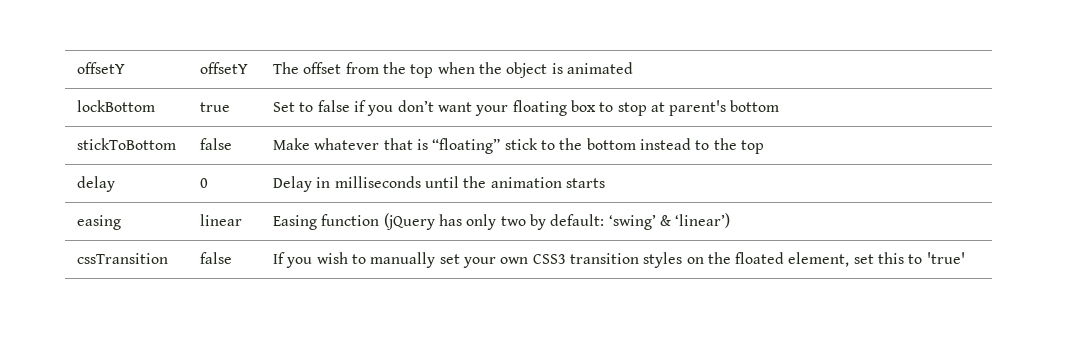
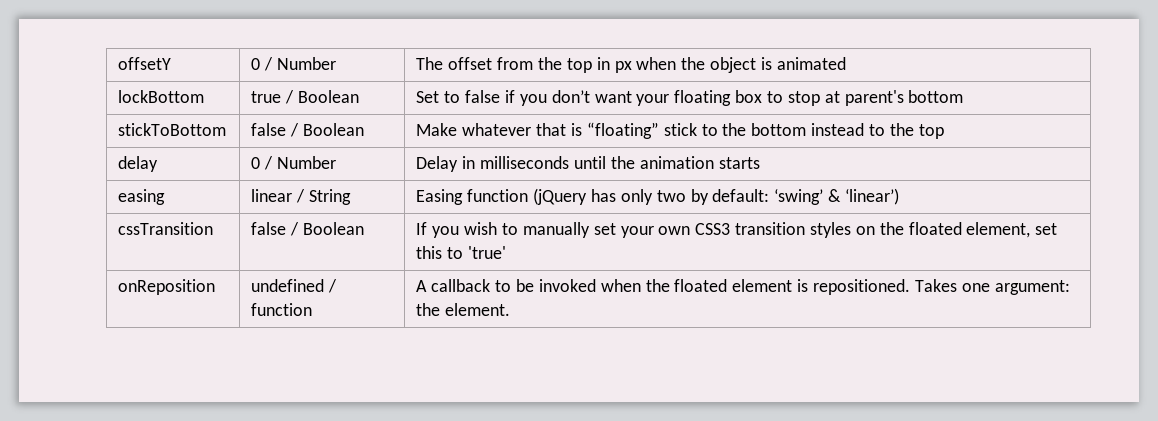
[76,62,125,74] [199,62,248,74] offsetY | offsetY -> [118,57,172,70] [251,57,337,71] offsetY | 0 / Number
(434, 71) none -> [596,57,632,73] in px
(230, 107) none -> [285,90,360,104] / Boolean
(232, 144) none -> [290,123,365,137] / Boolean
(208, 183) none -> [264,156,337,170] / Number
(242, 220) none -> [296,189,352,205] / String
(232, 258) none -> [290,222,365,236] / Boolean
(965, 258) none -> [118,279,216,295] [251,279,338,293] [251,303,313,316] [416,279,1070,295] [416,303,511,316] // onReposition | undefined / function | A callback to be invoked when the floated element is repositioned. Takes one argument: the element.

